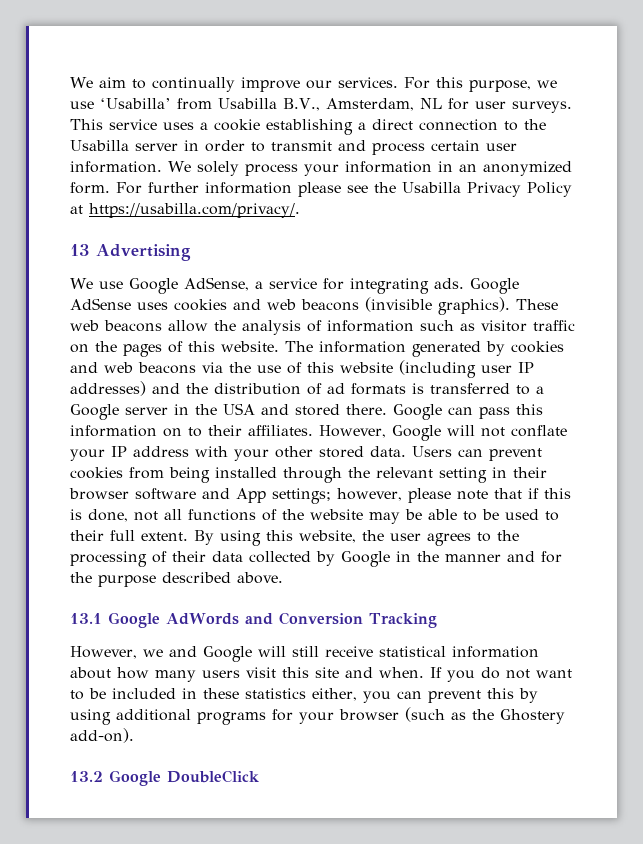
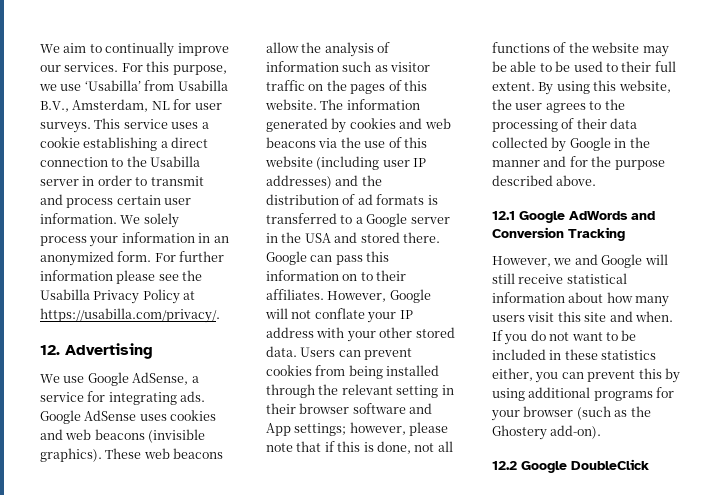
[70,244,89,256] 13 -> [40,345,60,355] 12.
[70,613,102,624] 13.1 -> [492,211,515,220] 12.1
[70,771,103,782] 13.2 -> [492,461,517,470] 12.2

